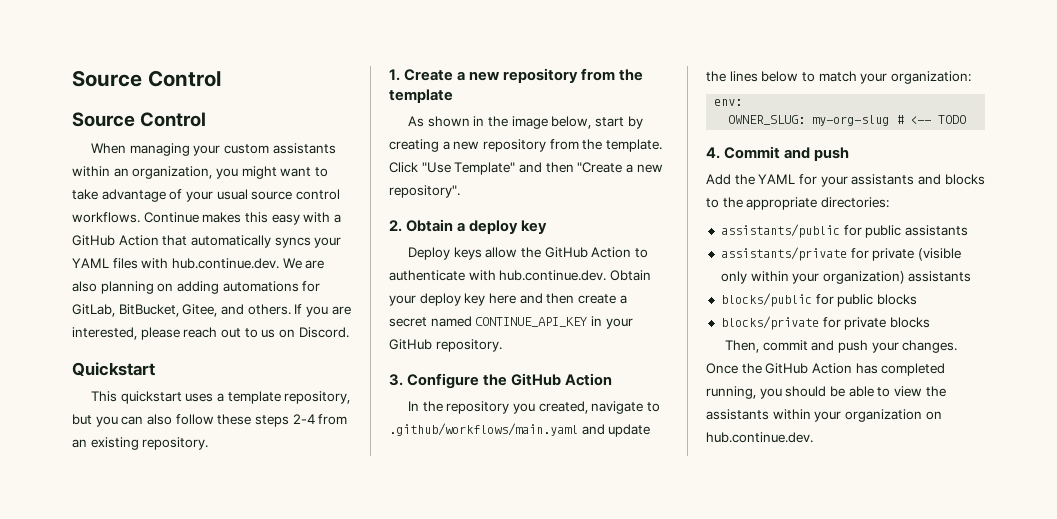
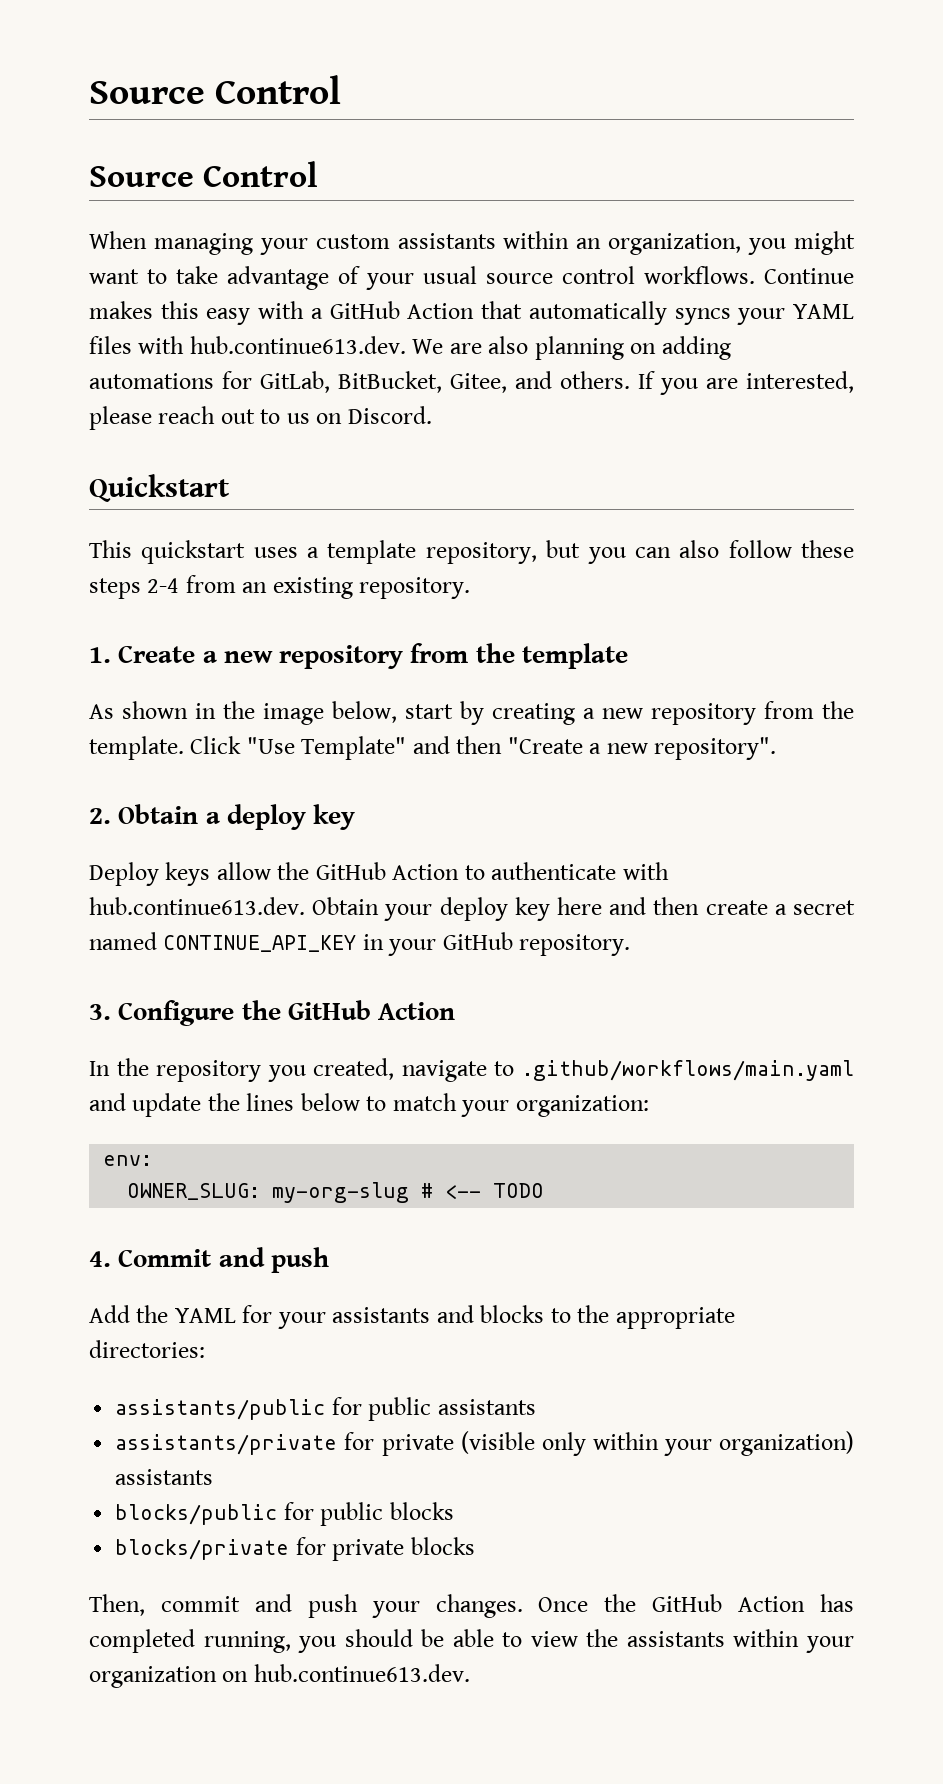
[171,258,279,269] hub.continue.dev. -> [189,336,406,354] hub.continue613.dev.
[499,270,607,281] hub.continue.dev. -> [89,897,305,915] hub.continue613.dev.
[706,432,813,443] hub.continue.dev. -> [253,1664,470,1682] hub.continue613.dev.

